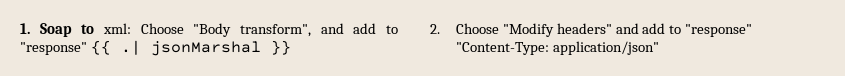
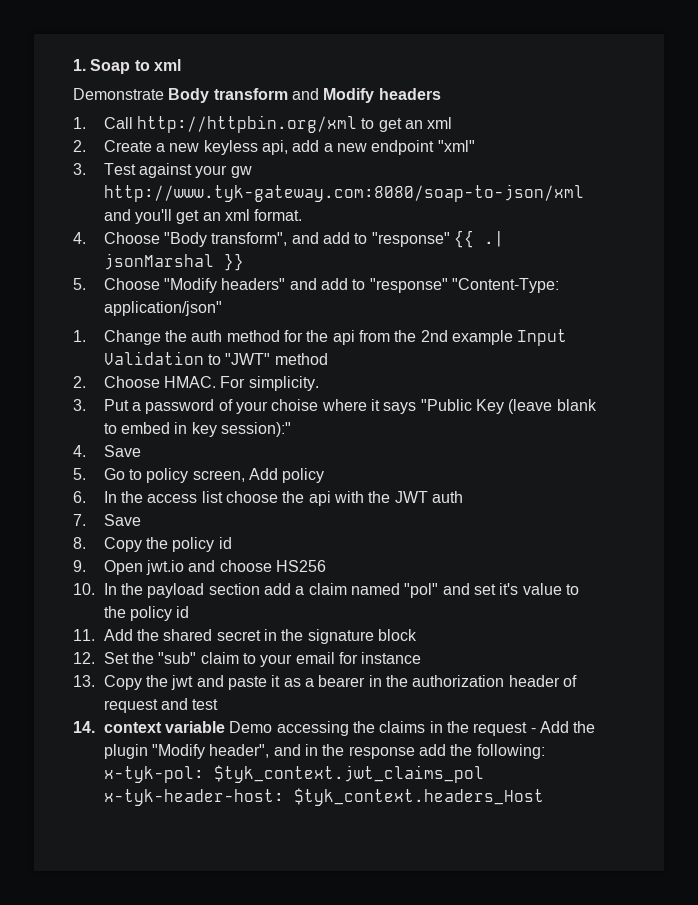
[103,23,131,34] xml: -> [153,59,181,71] [73,88,441,103] [73,115,453,133] [73,140,475,155] [73,163,252,178] [103,184,584,202] [103,209,303,224] [73,232,86,244] xml // Demonstrate Body transform and Modify headers // 1. Call http://httpbin.org/xml to get an xml // 2. Create a new keyless api, add a new endpoint "xml" // 3. Test against your gw http://www.tyk-gateway.com:8080/soap-to-json/xml and you'll get an xml format. // 4.
[430,24,440,34] 2. -> [73,278,86,290] 5.
(659, 48) none -> [73,329,568,346] [103,351,328,365] [73,376,319,391] [73,399,597,414] [103,422,292,437] [73,445,141,457] [73,468,325,483] [73,491,463,506] [73,514,141,526] [73,537,232,552] [73,560,327,575] [73,583,579,598] [103,606,190,621] [73,629,418,644] [73,652,422,667] [73,675,577,690] [103,698,219,713] [73,721,596,736] [103,744,545,759] [103,765,484,783] [103,788,544,806] // 1. Change the auth method for the api from the 2nd example Input Validation to "JWT" method // 2. Choose HMAC. For simplicity. // 3. Put a password of your choise where it says "Public Key (leave blank to embed in key session):" // 4. Save // 5. Go to policy screen, Add policy // 6. In the access list choose the api with the JWT auth // 7. Save // 8. Copy the policy id // 9. Open jwt.io and choose HS256 // 10. In the payload section add a claim named "pol" and set it's value to the policy id // 11. Add the shared secret in the signature block // 12. Set the "sub" claim to your email for instance // 13. Copy the jwt and paste it as a bearer in the authorization header of request and test // 14. context variable Demo accessing the claims in the request - Add the plugin "Modify header", and in the response add the following: x-tyk-pol: $tyk_context.jwt_claims_pol x-tyk-header-host: $tyk_context.headers_Host

